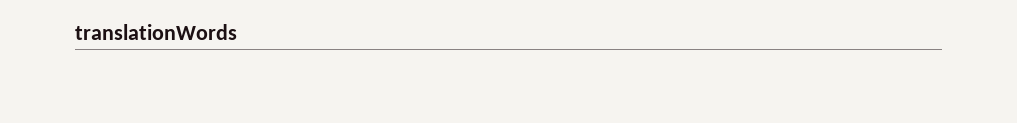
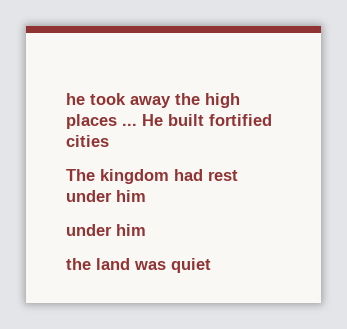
[75,24,237,40] translationWords -> [66,93,240,108] [66,114,272,129] [66,135,109,147] [66,169,238,184] [66,190,146,202] [66,224,146,236] [66,258,211,273] he took away the high places ... He built fortified cities // The kingdom had rest under him // under him // the land was quiet

